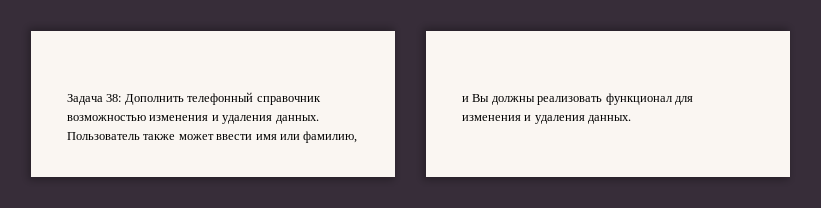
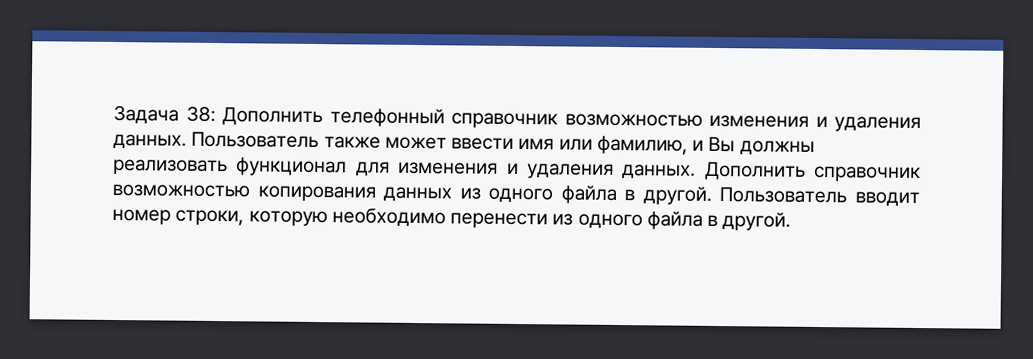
(632, 119) none -> [704,161,921,183] [112,183,920,207] [112,207,792,231] Дополнить справочник возможностью копирования данных из одного файла в другой. Пользователь вводит номер строки, которую необходимо перенести из одного файла в другой.

